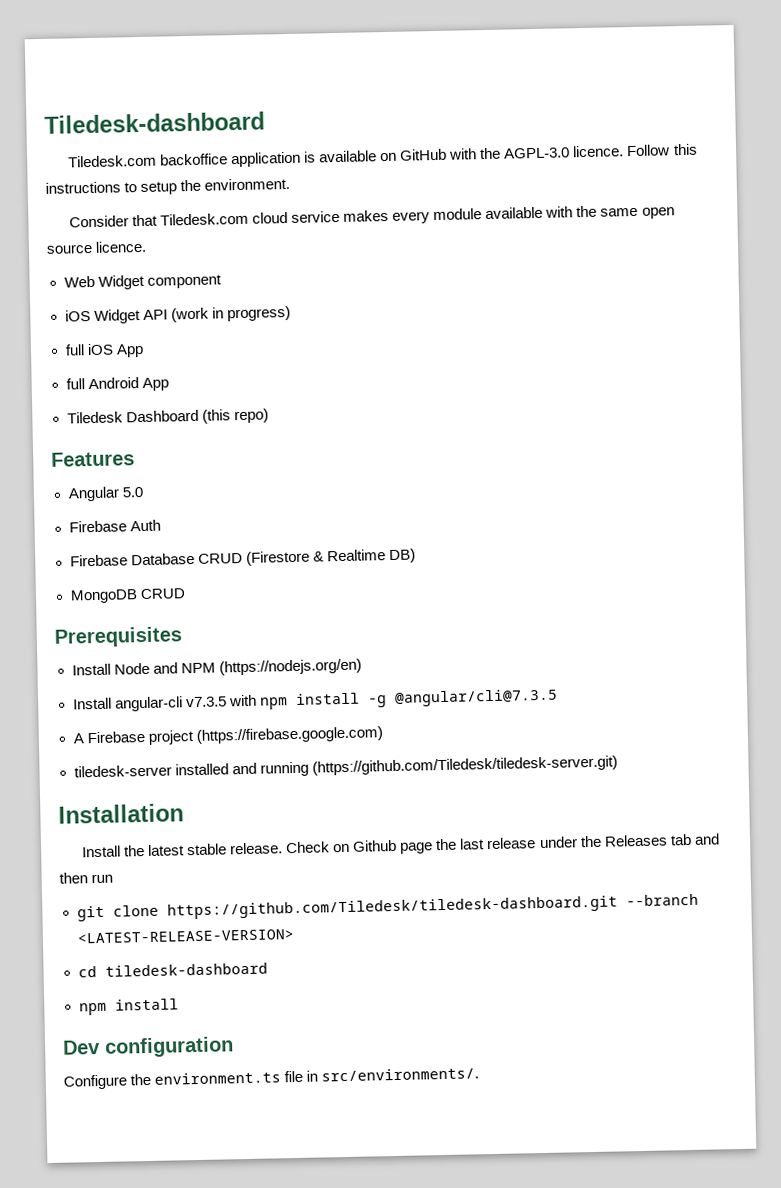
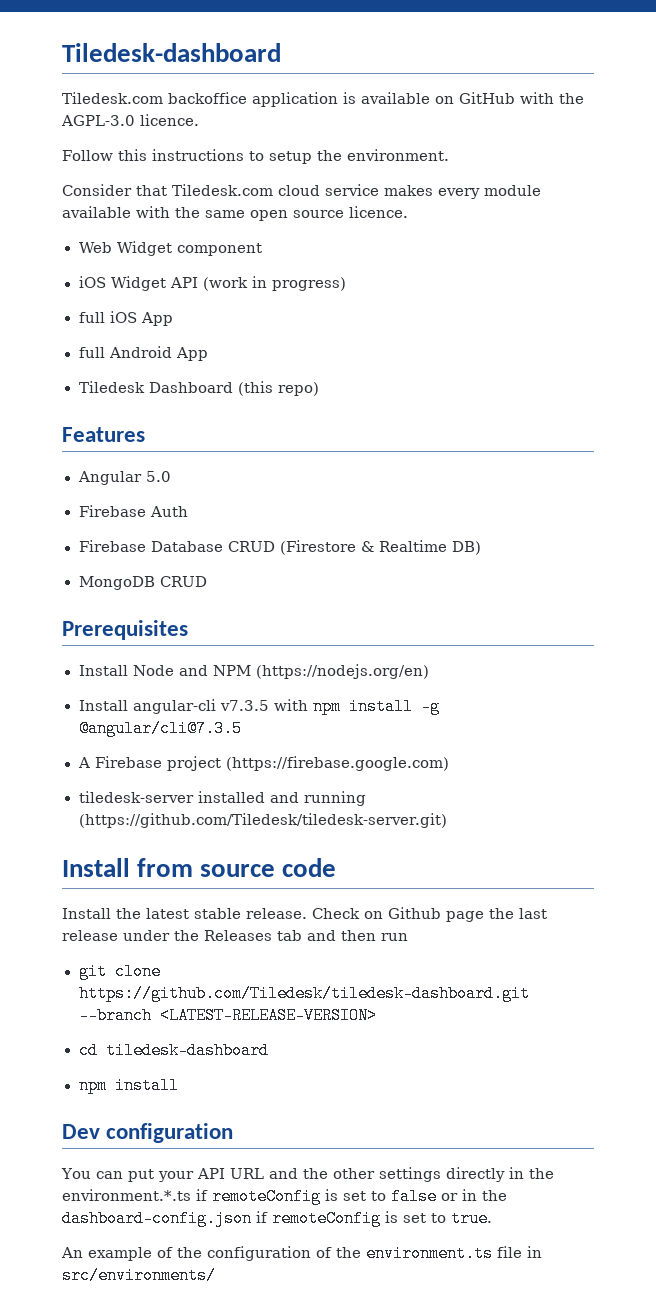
(625, 151) none -> (199, 120) //
[58,803,184,824] Installation -> [62,858,337,877] Install from source code
[63,1074,127,1090] Configure -> [61,1167,554,1182] [62,1188,507,1205] [62,1210,492,1227] [61,1246,332,1261] You can put your API URL and the other settings directly in the environment.*.ts if remoteConfig is set to false or in the dashboard-config.json if remoteConfig is set to true. // An example of the configuration of
[321,1067,480,1082] src/environments/. -> [62,1267,216,1284] src/environments/

